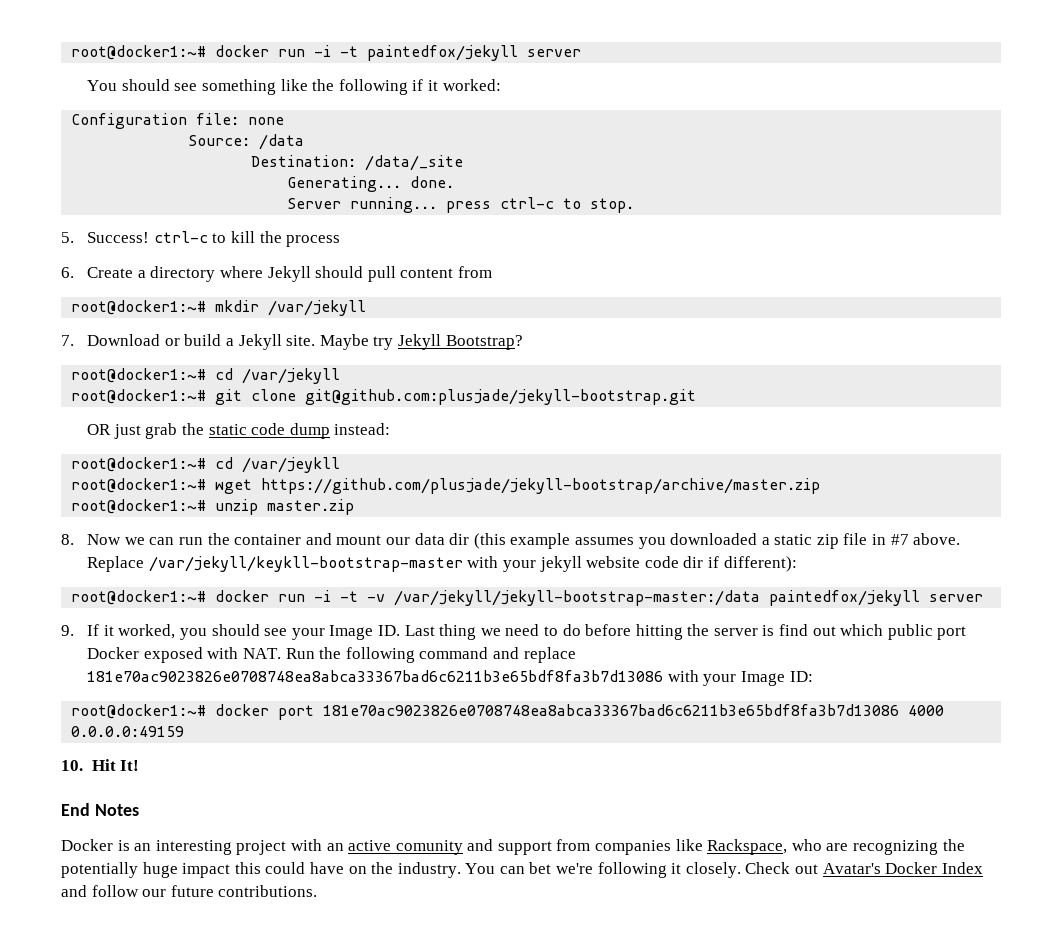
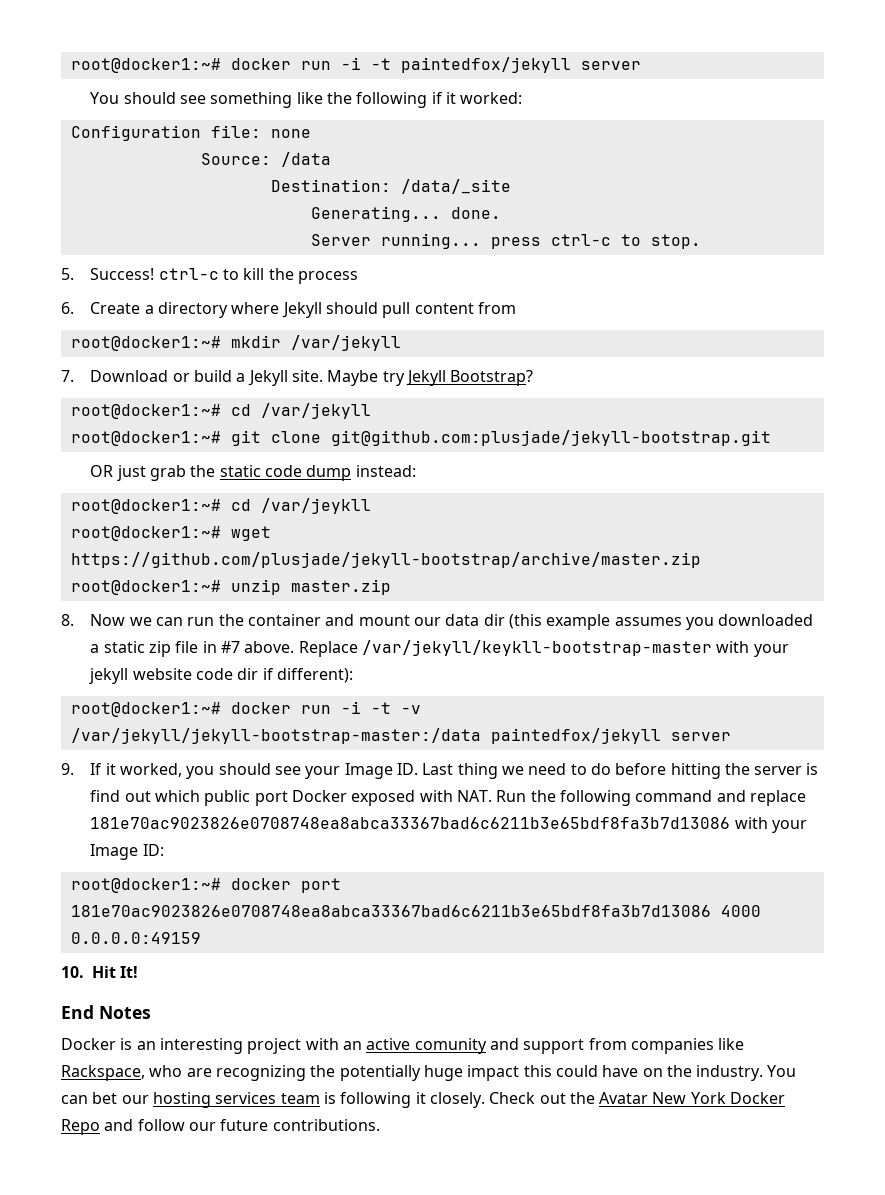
[556,863,594,874] we're -> [121,1092,336,1108] our hosting services team is
[822,862,983,874] Avatar's Docker Index -> [569,1092,786,1104] [61,1119,100,1135] the Avatar New York Docker Repo

